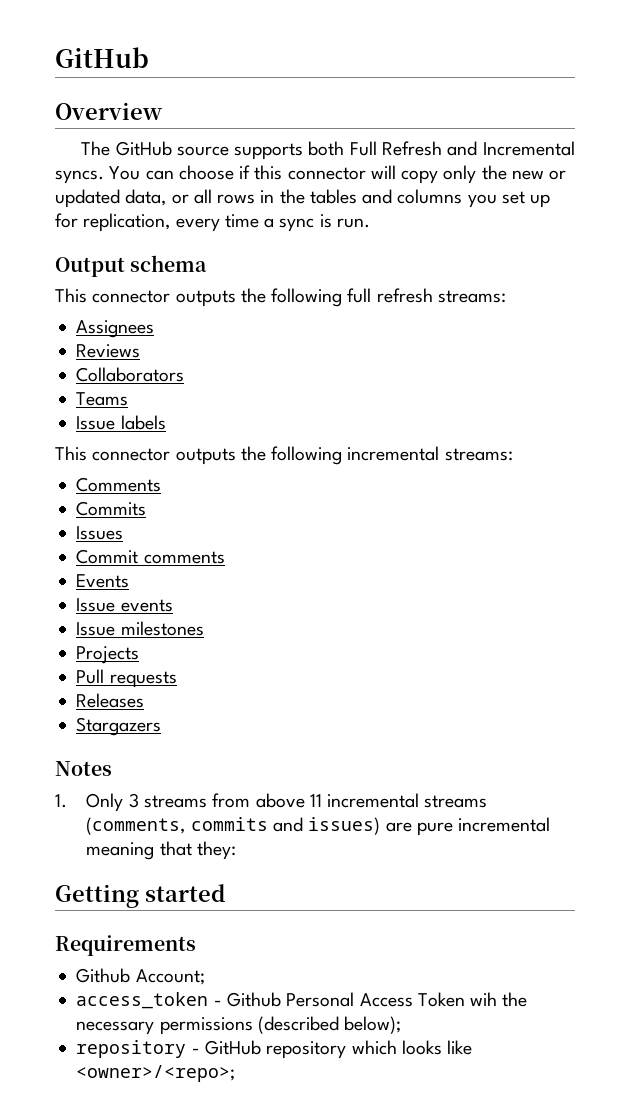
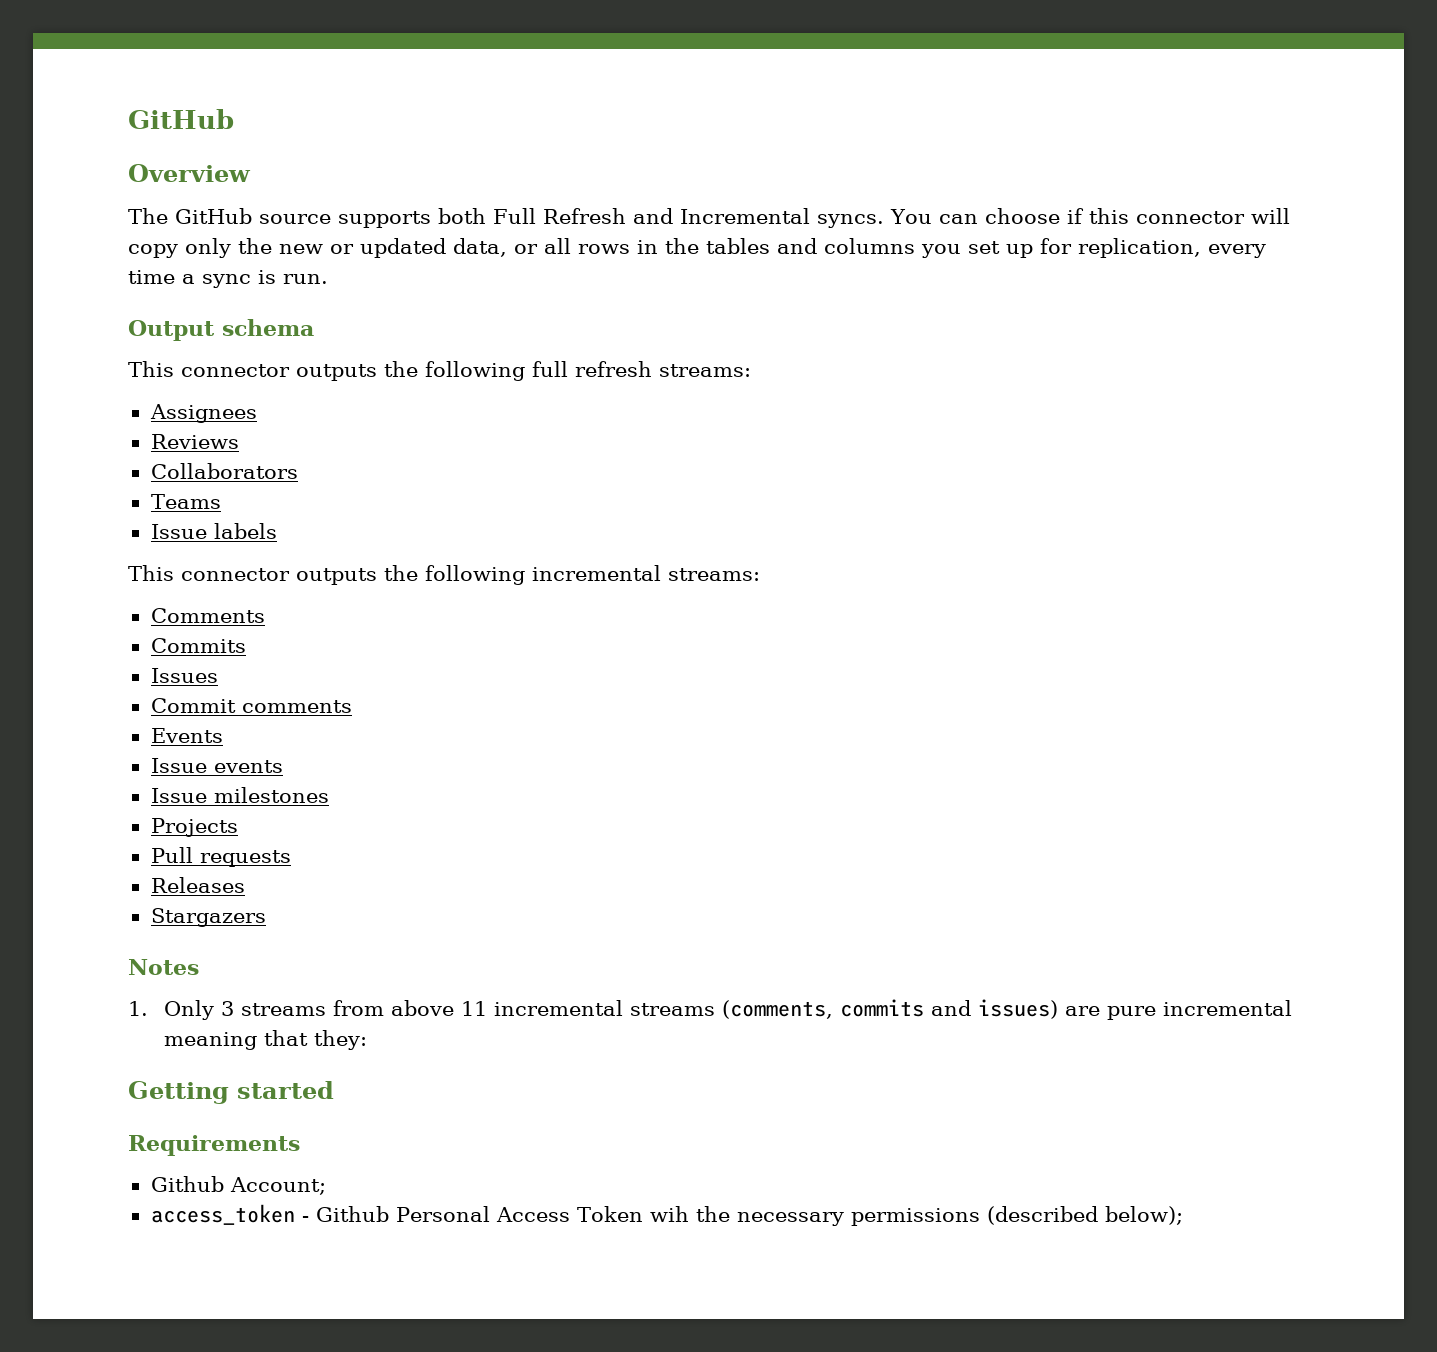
[76,1040,473,1059] [76,1065,236,1082] // repository - GitHub repository which looks like <owner>/<repo>; -> (1183, 1215) none

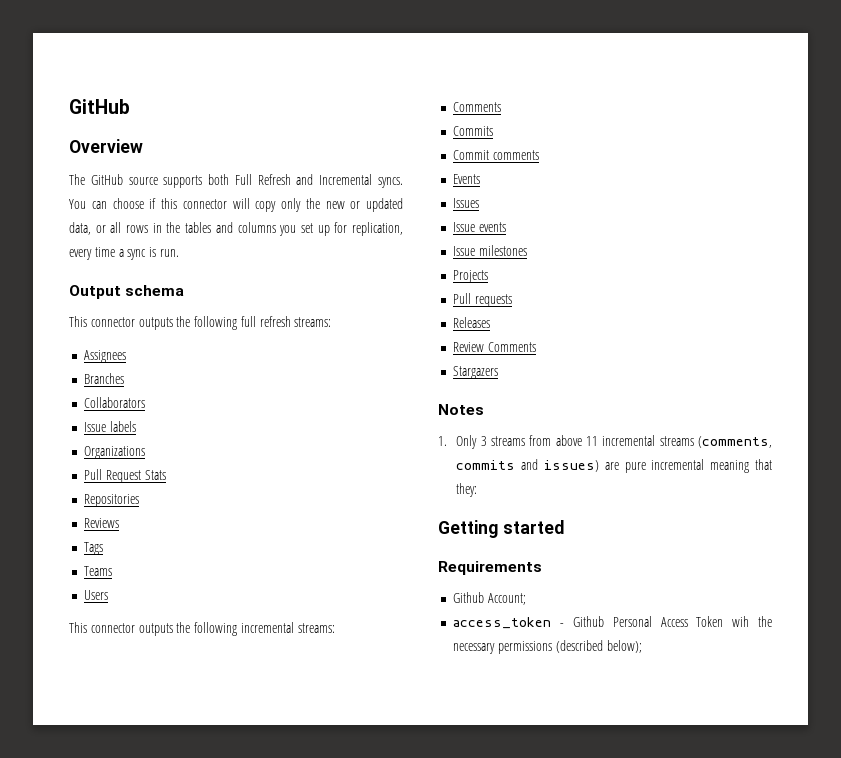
[150,434,239,449] Reviews -> [84,373,125,384] Branches
(298, 471) none -> [84,421,137,432] [84,446,146,459] [84,469,166,483] [84,494,140,507] [84,518,120,528] [84,542,104,555] // Issue labels // Organizations // Pull Request Stats // Repositories // Reviews // Tags
[150,523,277,539] Issue labels -> [84,590,109,600] Users
[150,668,218,683] // Issues -> (494, 131) none
(223, 735) none -> [453,198,480,208] // Issues
(245, 885) none -> [453,342,537,352] // Review Comments

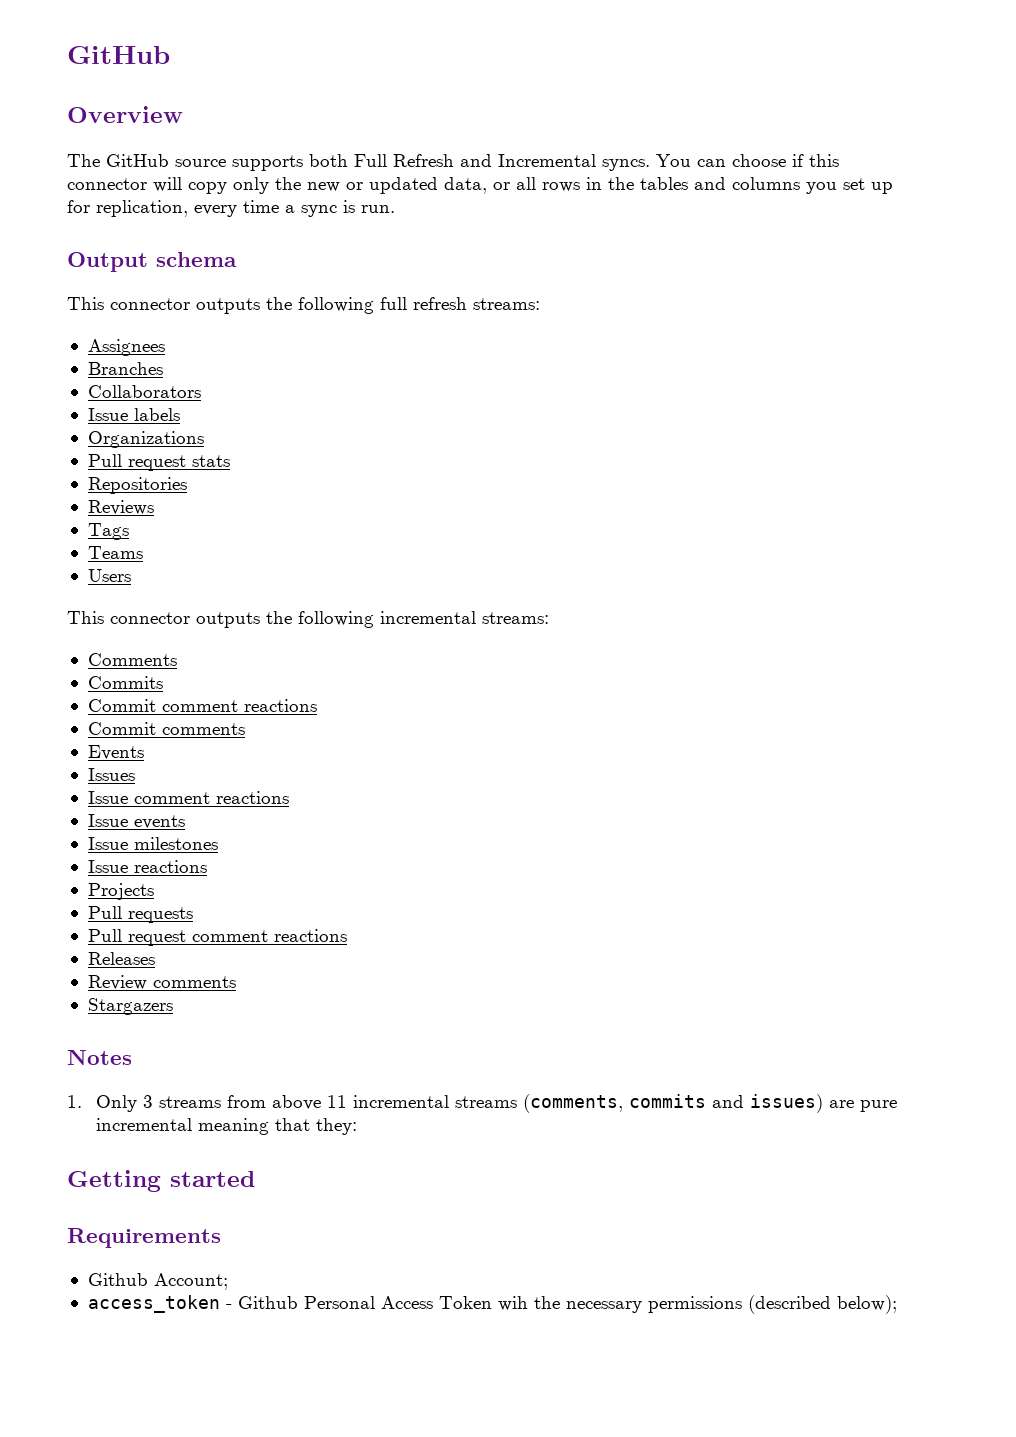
[106,470,166,483] Request Stats -> [127,455,230,471] request stats
(494, 131) none -> [87,699,317,712] // Commit comment reactions
(480, 203) none -> [87,791,289,804] // Issue comment reactions
(528, 250) none -> [87,860,207,873] // Issue reactions
(513, 300) none -> [87,929,347,946] // Pull request comment reactions
[488,342,537,352] Comments -> [152,976,236,988] comments

